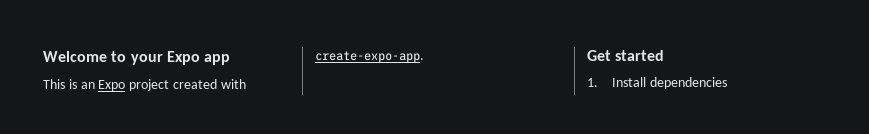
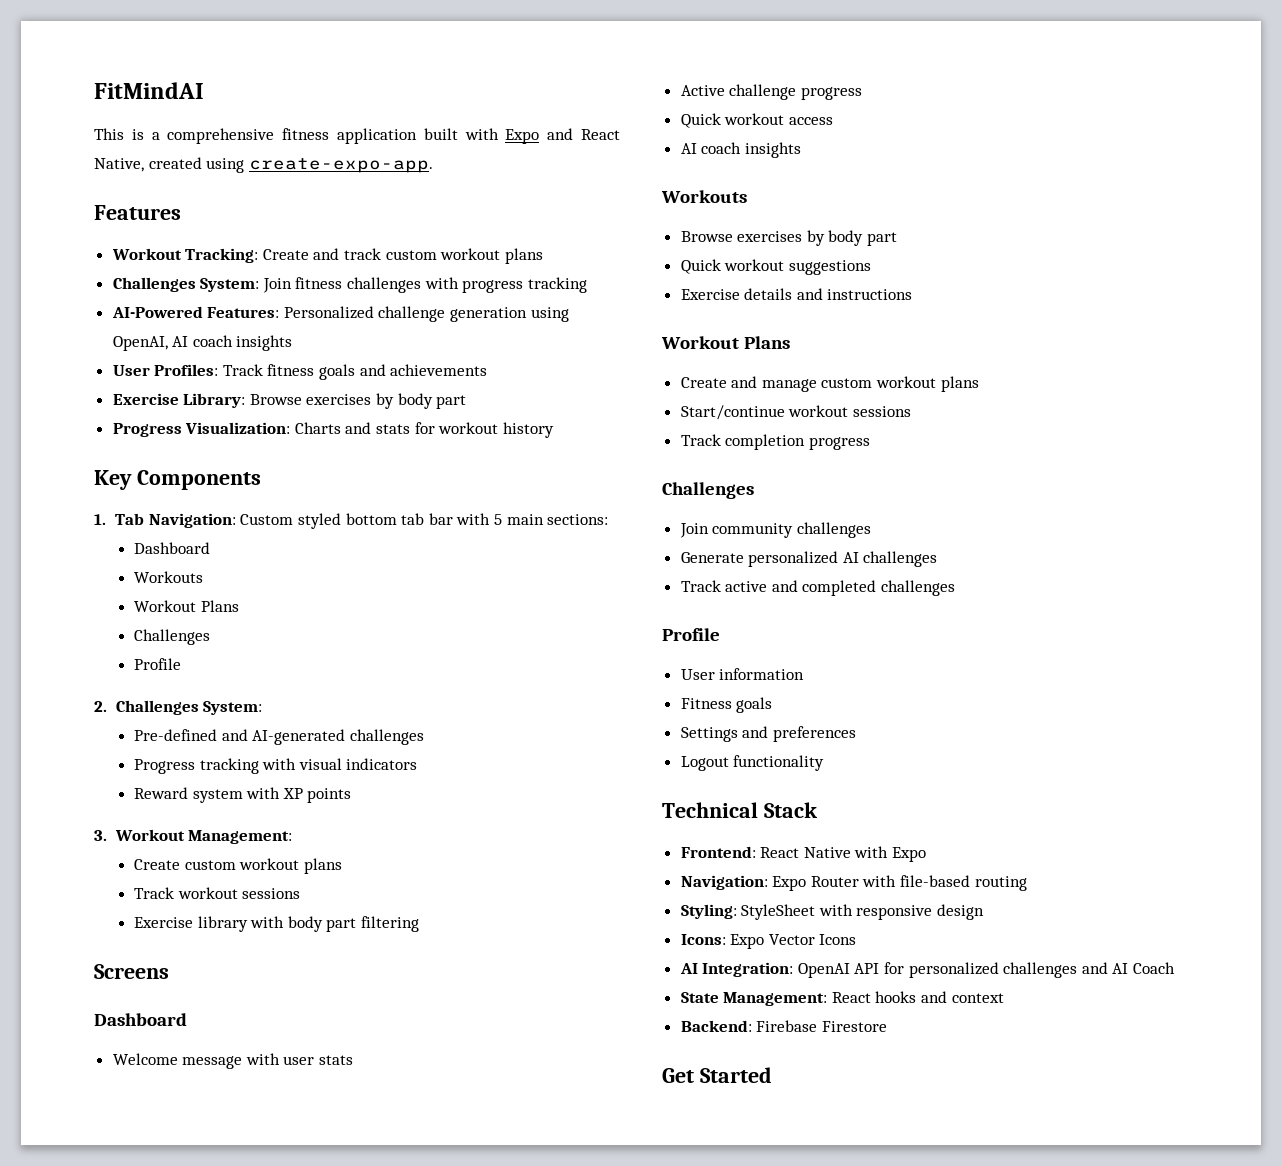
[43,51,231,65] [43,79,246,91] [315,51,424,63] [587,50,665,61] [587,77,727,89] Welcome to your Expo app // This is an Expo project created with create-expo-app. // Get started // 1. Install dependencies -> [94,82,204,99] [94,128,620,144] [94,157,433,173] [94,205,181,220] [111,248,543,264] [112,277,587,293] [111,306,569,322] [112,335,293,351] [112,364,488,380] [112,393,467,409] [112,422,554,438] [94,470,261,490] [94,513,609,529] [133,542,210,554] [133,571,203,583] [133,600,239,612] [133,629,210,645] [133,658,181,670] [94,700,263,715] [133,729,424,745] [133,758,418,774] [133,787,352,803] [94,829,293,844] [133,858,342,874] [133,887,301,899] [133,916,419,932] [94,964,169,979] [94,1013,187,1026] [112,1053,354,1069] [680,84,862,100] [680,113,833,128] [680,142,801,158] [661,190,747,203] [680,230,898,246] [680,259,871,275] [680,288,913,300] [661,336,791,349] [680,376,979,392] [680,405,911,420] [680,434,870,450] [662,482,754,499] [679,522,871,538] [680,551,938,567] [680,580,956,596] [662,628,720,641] [680,668,805,680] [680,697,773,713] [680,726,856,742] [680,755,825,771] [662,802,818,818] [680,846,927,862] [680,875,1027,891] [680,904,985,920] [680,934,857,949] [679,962,1176,978] [680,991,1004,1006] [680,1020,887,1032] [662,1067,772,1083] FitMindAI // This is a comprehensive fitness application built with Expo and React Native, created using create-expo-app. // Features // Workout Tracking: Create and track custom workout plans // Challenges System: Join fitness challenges with progress tracking // AI-Powered Features: Personalized challenge generation using OpenAI, AI coach insights // User Profiles: Track fitness goals and achievements // Exercise Library: Browse exercises by body part // Progress Visualization: Charts and stats for workout history // Key Components // 1. Tab Navigation: Custom styled bottom tab bar with 5 main sections: // Dashboard // Workouts // Workout Plans // Challenges // Profile // 2. Challenges System: // Pre-defined and AI-generated challenges // Progress tracking with visual indicators // Reward system with XP points // 3. Workout Management: // Create custom workout plans // Track workout sessions // Exercise library with body part filtering // Screens // Dashboard // Welcome message with user stats // Active challenge progress // Quick workout access // AI coach insights // Workouts // Browse exercises by body part // Quick workout suggestions // Exercise details and instructions // Workout Plans // Create and manage custom workout plans // Start/continue workout sessions // Track completion progress // Challenges // Join community challenges // Generate personalized AI challenges // Track active and completed challenges // Profile // User information // Fitness goals // Settings and preferences // Logout functionality // Technical Stack // Frontend: React Native with Expo // Navigation: Expo Router with file-based routing // Styling: StyleSheet with responsive design // Icons: Expo Vector Icons // AI Integration: OpenAI API for personalized challenges and AI Coach // State Management: React hooks and context // Backend: Firebase Firestore // Get Started

